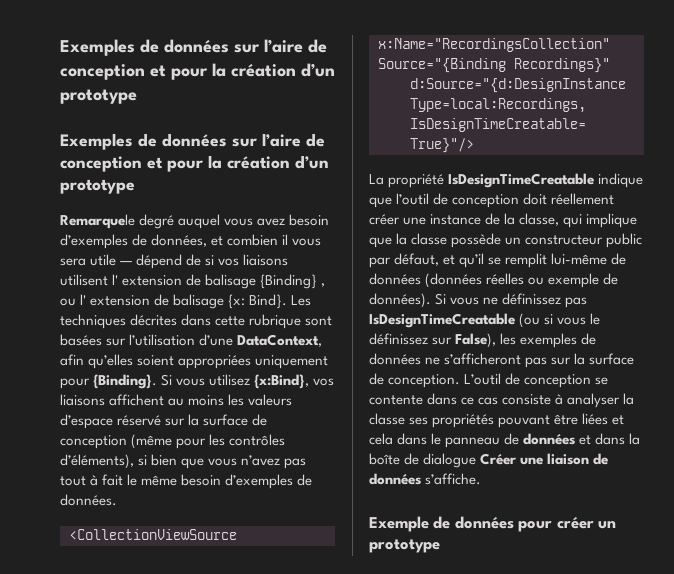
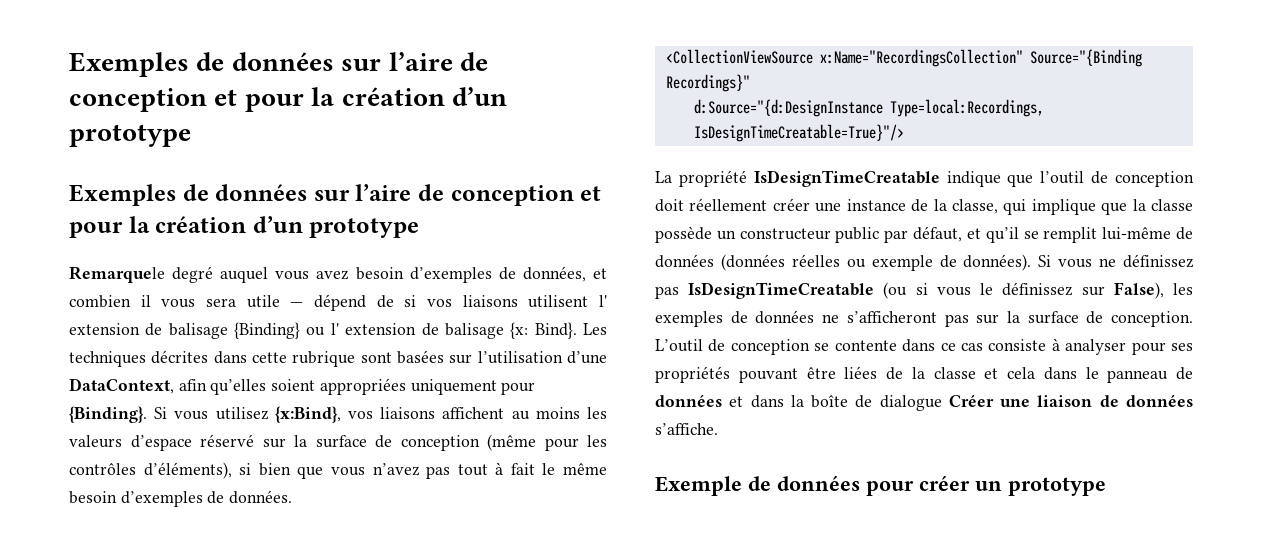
[321,283,326,287] , -> (301, 330) none
[623,393,635,405] [369,413,405,425] la classe -> [1131,342,1166,355] pour
(609, 419) none -> [886,367,976,380] de la classe

